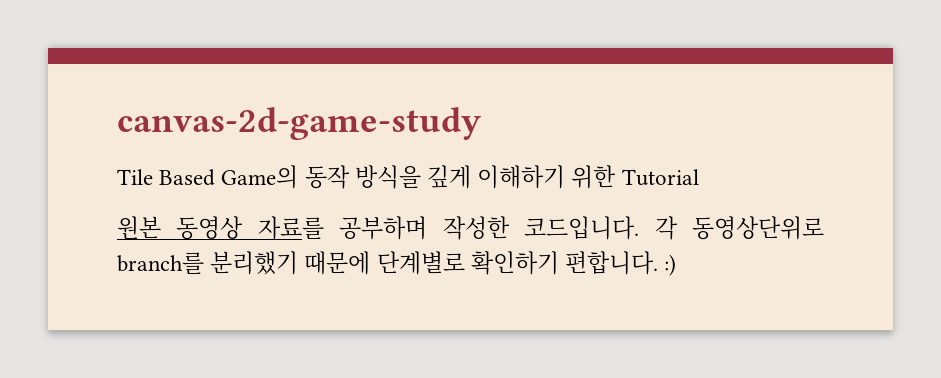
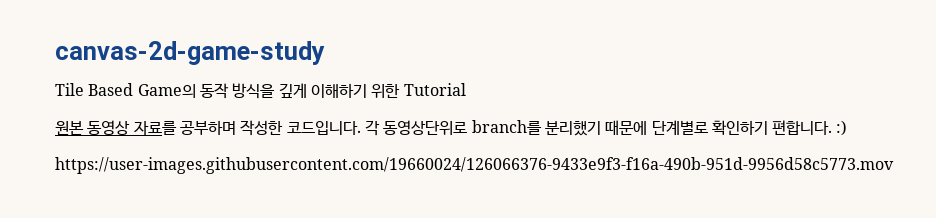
(677, 265) none -> [55,157,894,174] // https://user-images.githubusercontent.com/19660024/126066376-9433e9f3-f16a-490b-951d-9956d58c5773.mov

